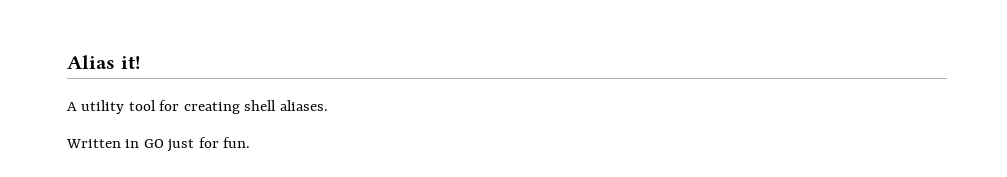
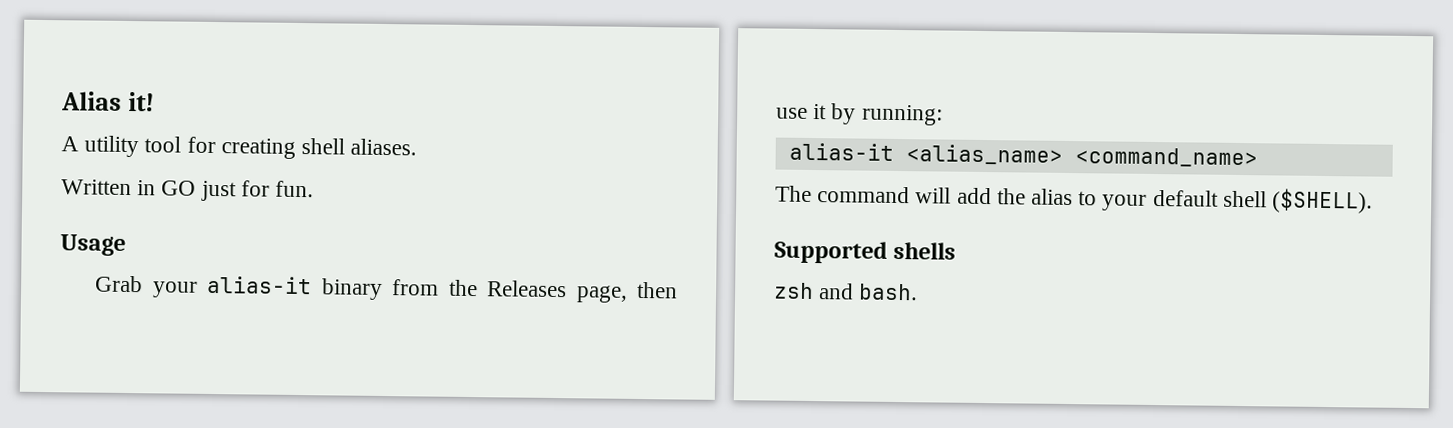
(251, 142) none -> [60,234,126,256] [95,275,678,303] [776,103,943,126] [788,142,1258,168] [775,185,1374,214] [774,240,957,264] [774,282,919,301] // Usage // Grab your alias-it binary from the Releases page, then use it by running: // alias-it <alias_name> <command_name> // The command will add the alias to your default shell ($SHELL). // Supported shells // zsh and bash.

